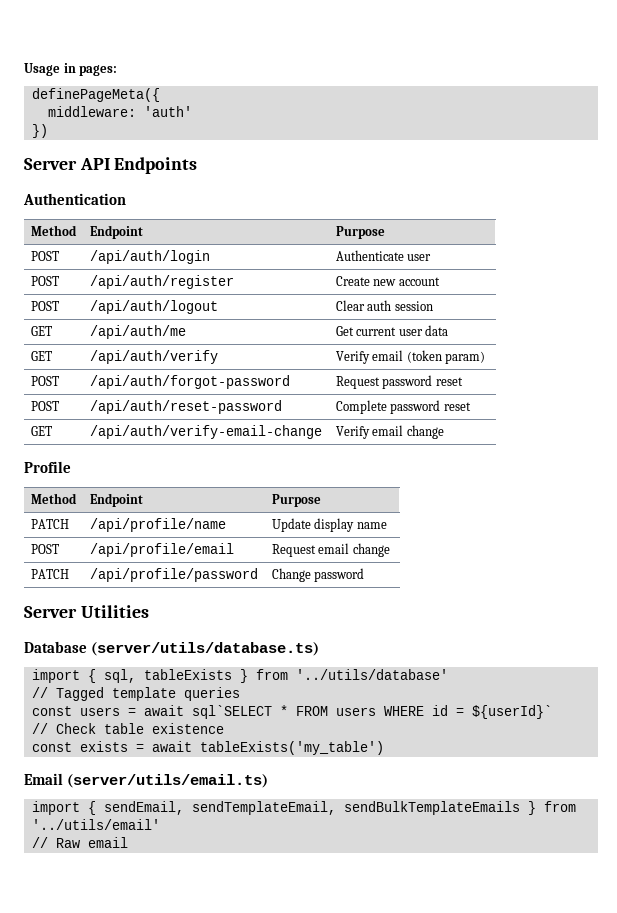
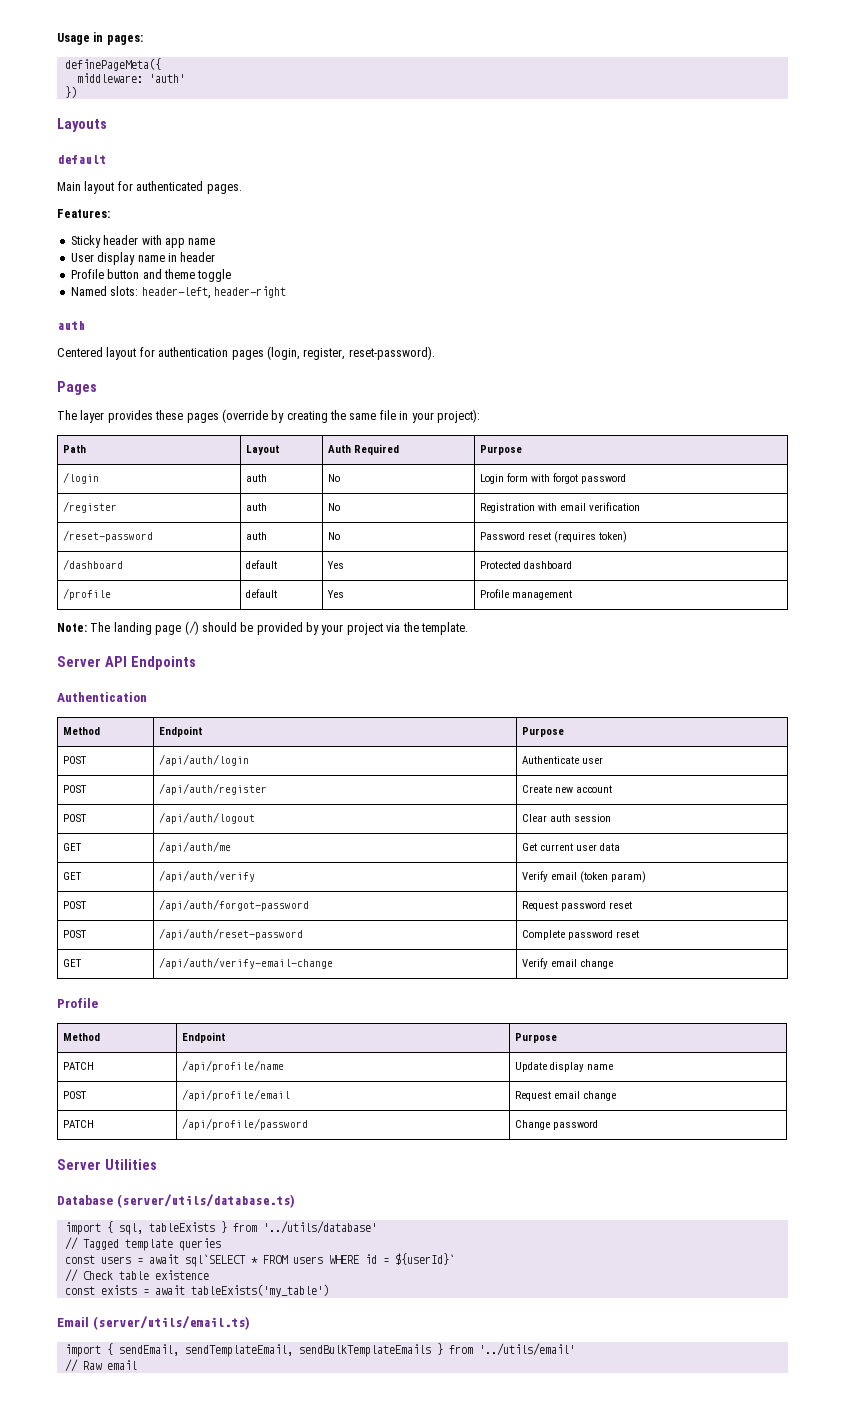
(48, 131) none -> [57,118,107,132] [57,155,106,164] [57,181,242,194] [57,209,110,218] [70,235,216,248] [70,252,216,265] [70,269,232,282] [70,286,286,299] [57,321,85,330] [57,346,435,360] [57,381,97,395] [57,409,480,423] [63,445,87,453] [246,445,281,455] [328,444,400,455] [480,445,523,455] [63,472,100,484] [246,474,268,482] [328,474,341,482] [480,473,627,484] [63,501,118,513] [246,503,268,511] [328,503,341,511] [480,502,641,513] [63,530,154,542] [246,532,268,540] [328,532,341,540] [480,531,628,543] [63,559,124,570] [246,560,278,569] [327,561,345,569] [480,561,573,569] [63,588,112,600] [246,589,278,598] [327,590,345,598] [480,589,573,600] [57,621,468,635] // Layouts // default // Main layout for authenticated pages. // Features: // Sticky header with app name // User display name in header // Profile button and theme toggle // Named slots: header-left, header-right // auth // Centered layout for authentication pages (login, register, reset-password). // Pages // The layer provides these pages (override by creating the same file in your project): // Path | Layout | Auth Required | Purpose // /login | auth | No | Login form with forgot password // /register | auth | No | Registration with email verification // /reset-password | auth | No | Password reset (requires token) // /dashboard | default | Yes | Protected dashboard // /profile | default | Yes | Profile management // Note: The landing page (/) should be provided by your project via the template.

